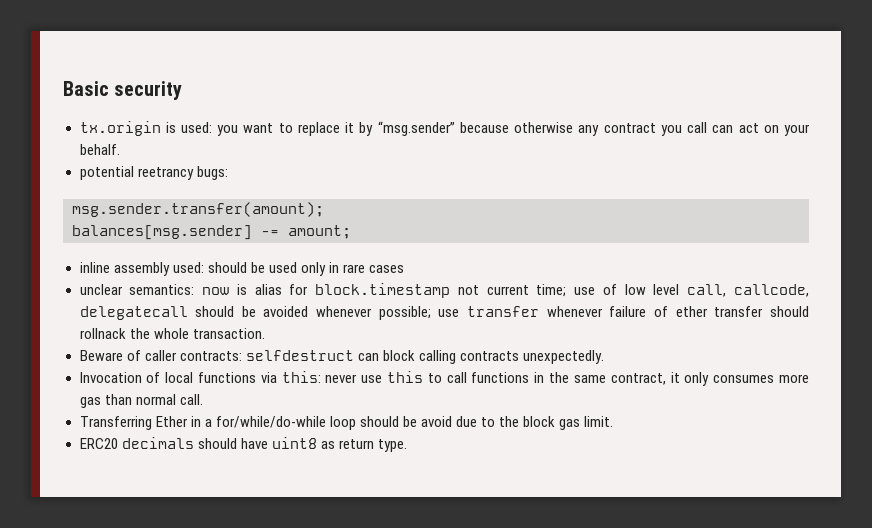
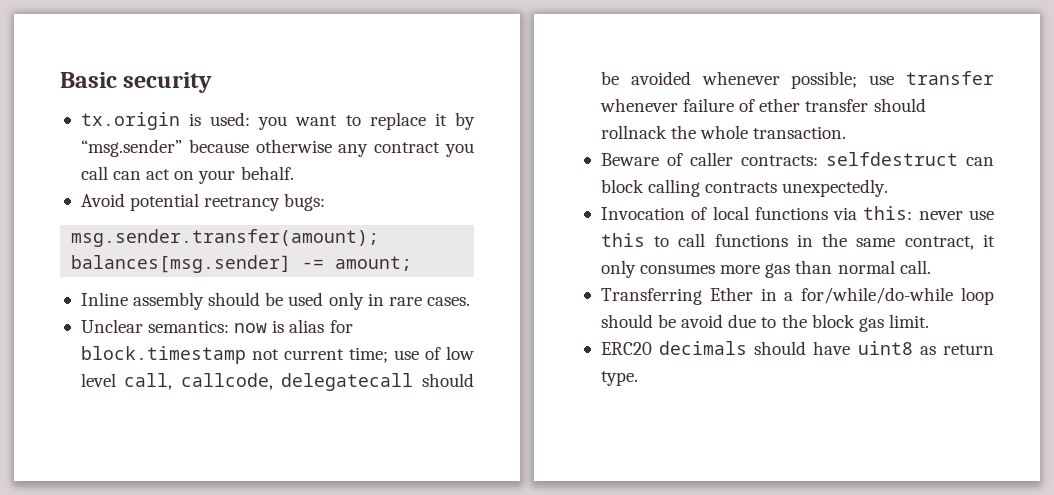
(120, 149) none -> [80,193,125,207] Avoid
[79,262,204,276] inline assembly used: -> [80,292,205,310] Inline assembly
[368,265,404,273] [79,284,123,295] cases // unclear -> [426,297,470,306] [80,319,143,333] cases. // Unclear

